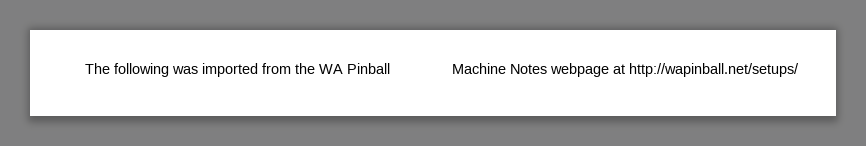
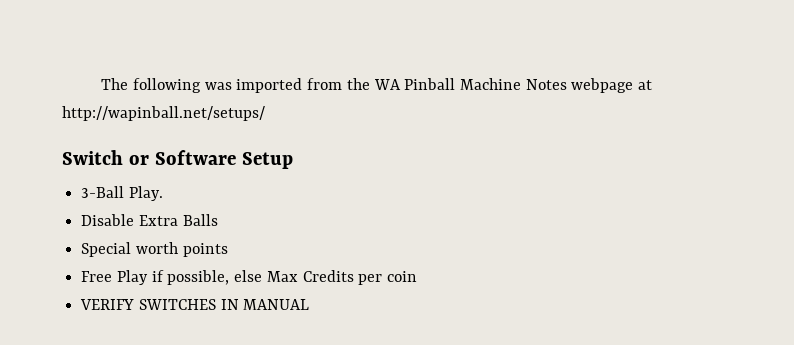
(799, 70) none -> [62,150,293,169] [81,186,163,201] [81,214,218,226] [81,242,228,257] [81,270,418,285] [80,299,310,310] // Switch or Software Setup // 3-Ball Play. // Disable Extra Balls // Special worth points // Free Play if possible, else Max Credits per coin // VERIFY SWITCHES IN MANUAL

